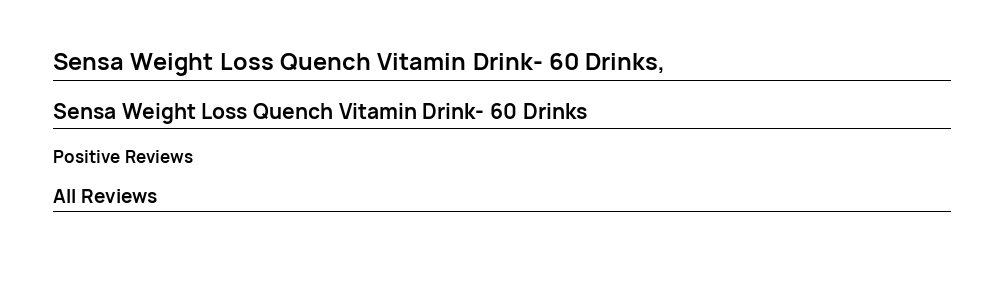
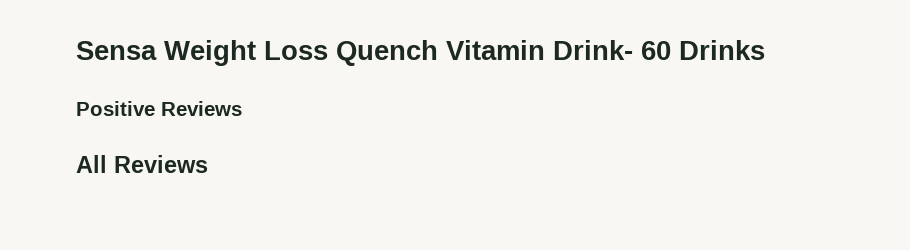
[53,53,666,76] [53,103,518,124] Sensa Weight Loss Quench Vitamin Drink- 60 Drinks, // Sensa Weight Loss Quench Vitamin Drink- 60 -> [76,40,671,66] Sensa Weight Loss Quench Vitamin Drink- 60

